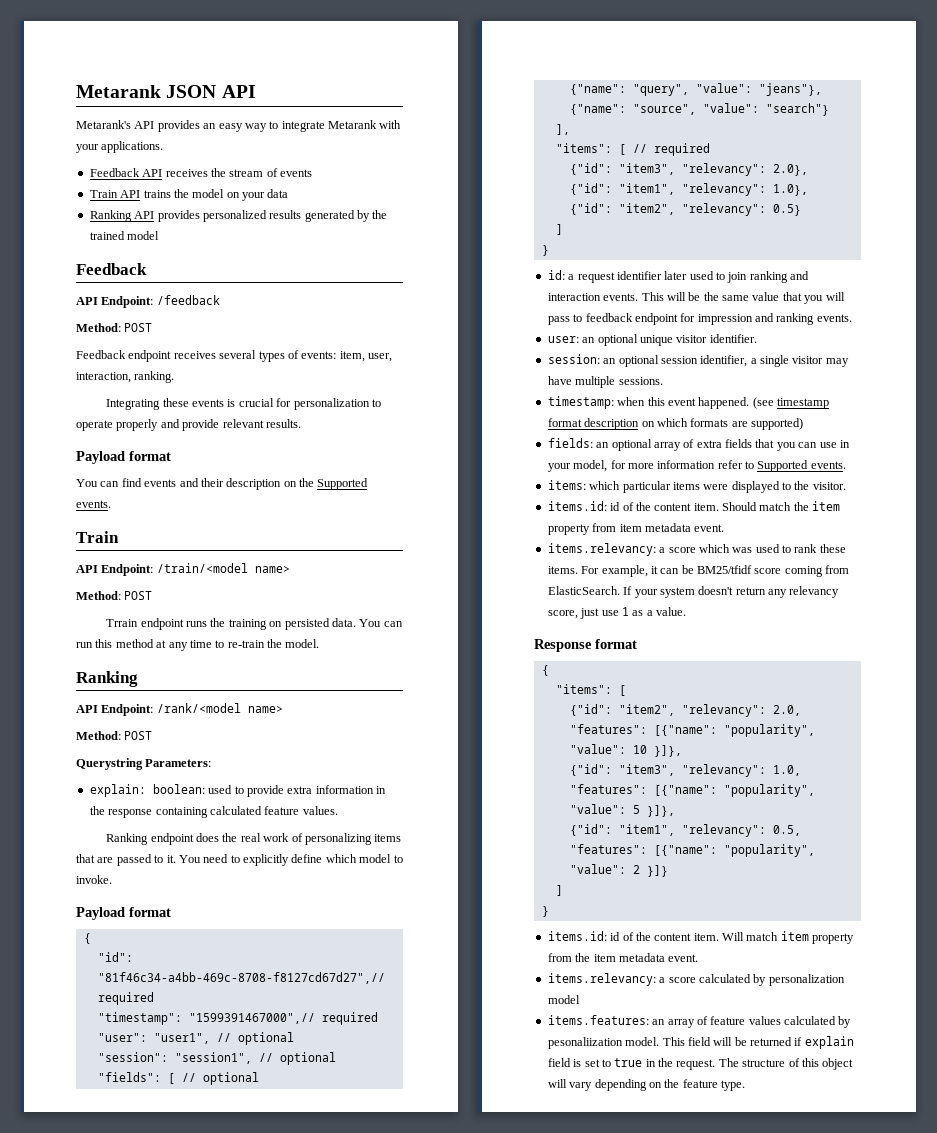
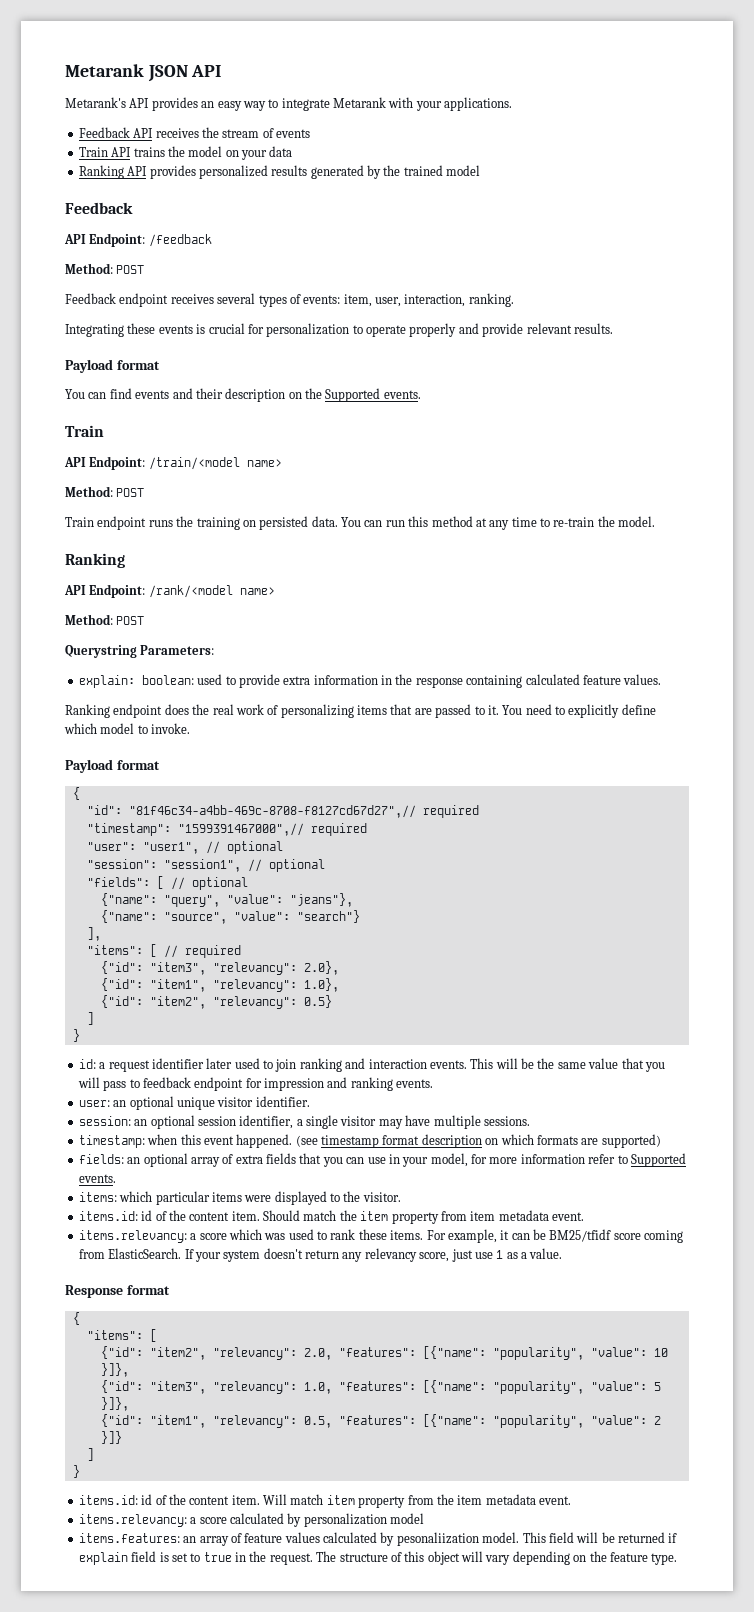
[106,619,139,627] Trrain -> [65,517,94,527] Train

